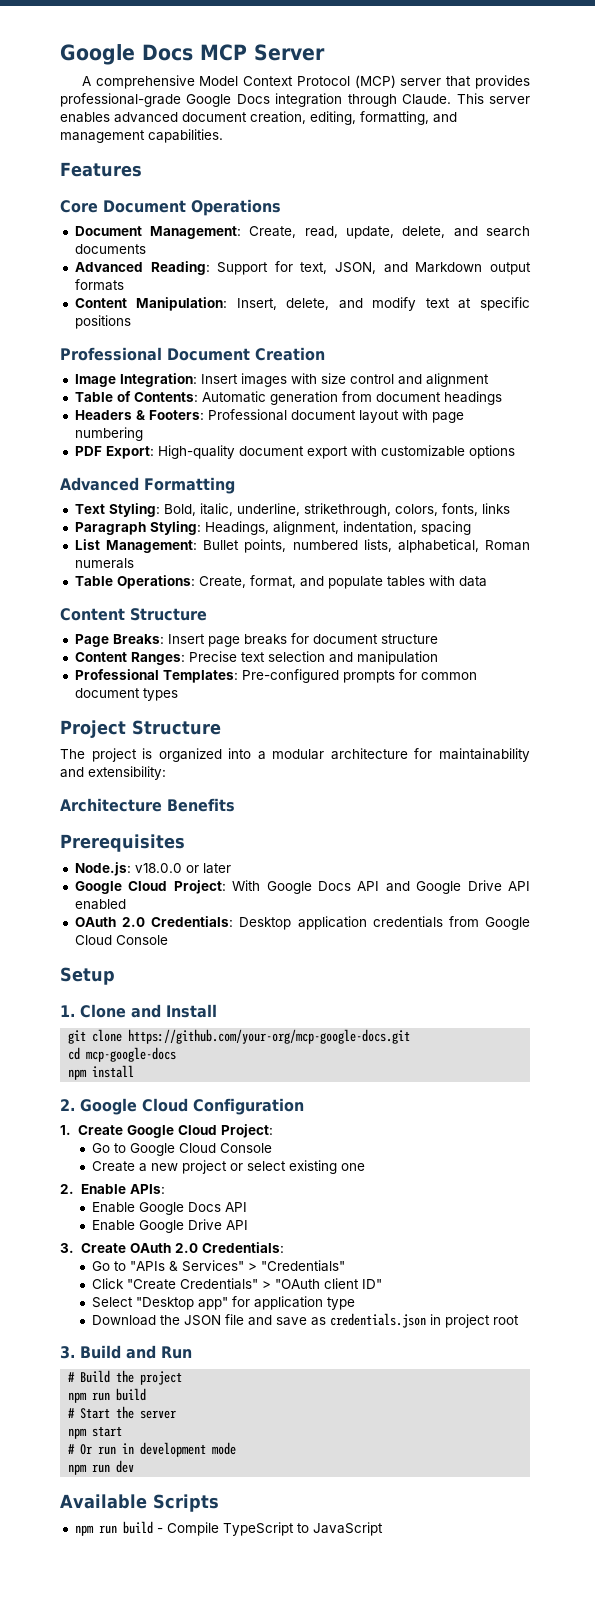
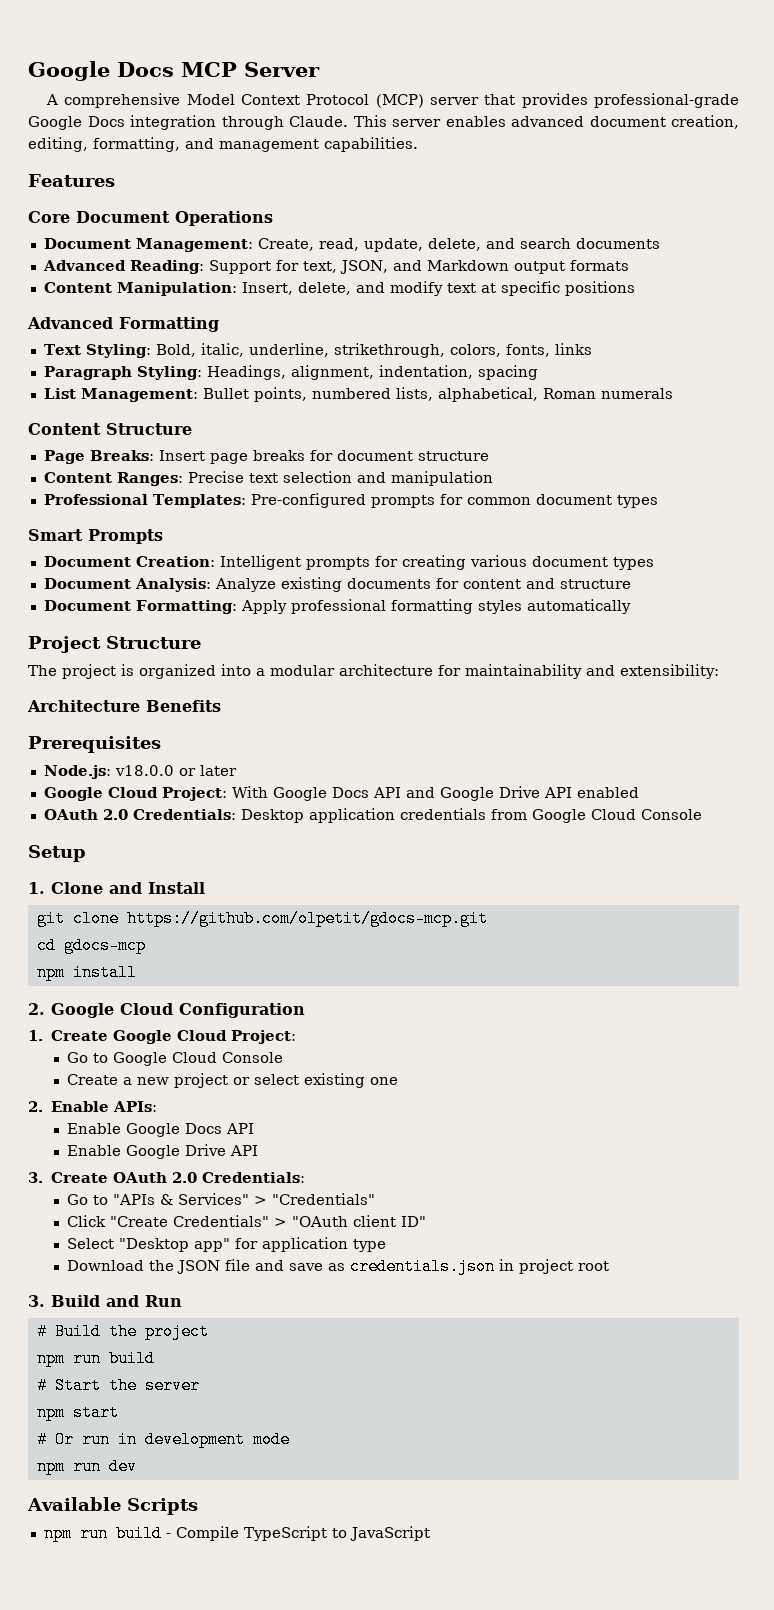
[60,347,325,361] [74,373,489,387] [74,391,502,405] [74,409,464,423] [74,427,143,441] [74,445,515,459] // Professional Document Creation // Image Integration: Insert images with size control and alignment // Table of Contents: Automatic generation from document headings // Headers & Footers: Professional document layout with page numbering // PDF Export: High-quality document export with customizable options -> (635, 288) none
[74,575,487,589] // Table Operations: Create, format, and populate tables with data -> (673, 393) none
(178, 694) none -> [28,529,163,544] [43,555,654,570] [43,577,631,592] [43,599,631,614] // Smart Prompts // Document Creation: Intelligent prompts for creating various document types // Document Analysis: Analyze existing documents for content and structure // Document Formatting: Apply professional formatting styles automatically
[128,1029,411,1044] https://github.com/your-org/mcp-google-docs.git -> [126,910,488,927] https://github.com/olpetit/gdocs-mcp.git
[86,1047,177,1062] mcp-google-docs -> [63,937,146,954] gdocs-mcp

